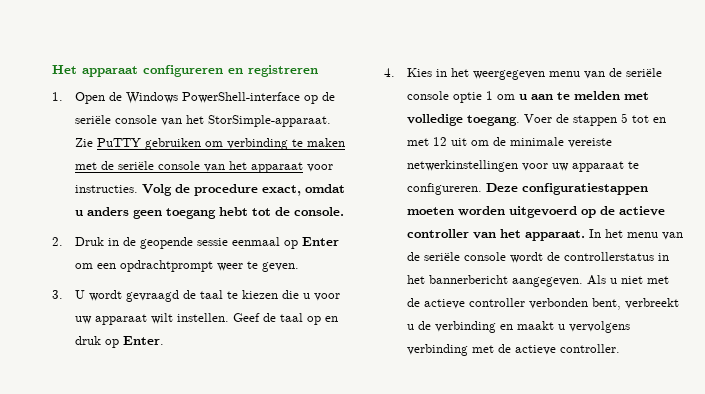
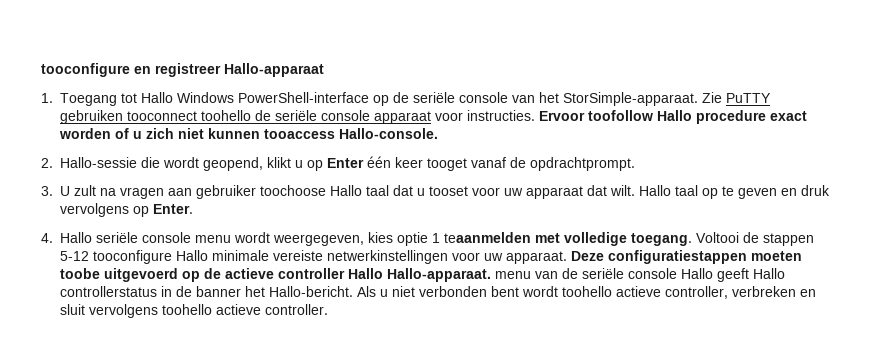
[52,65,318,77] [52,92,122,104] Het apparaat configureren en registreren // 1. Open de -> [41,63,324,77] [41,92,173,106] tooconfigure en registreer Hallo-apparaat // 1. Toegang tot Hallo
[204,138,345,150] [74,161,247,172] om verbinding te maken met de seriële console van het -> [127,110,370,121] tooconnect toohello de seriële console
[141,184,345,196] [74,207,344,219] [52,237,339,249] [74,260,299,272] [52,290,340,302] [74,313,321,325] Volg de procedure exact, omdat u anders geen toegang hebt tot de console. // 2. Druk in de geopende sessie eenmaal op Enter om een opdrachtprompt weer te geven. // 3. U wordt gevraagd de taal te kiezen die u voor uw apparaat wilt instellen. Geef de taal op -> [539,110,807,124] [59,128,438,139] [41,156,635,171] [41,185,777,199] Ervoor toofollow Hallo procedure exact worden of u zich niet kunnen tooaccess Hallo-console. // 2. Hallo-sessie die wordt geopend, klikt u op Enter één keer tooget vanaf de opdrachtprompt. // 3. U zult na vragen aan gebruiker toochoose Hallo taal dat u tooset voor uw apparaat dat wilt. Hallo taal op te geven
(101, 340) none -> [60,203,129,217] vervolgens
[406,68,662,80] [406,91,649,103] [406,113,666,126] [406,137,612,148] [406,160,639,172] [406,183,648,195] [406,206,665,218] [406,229,683,241] [406,252,669,263] [406,275,669,287] [406,298,679,310] [406,321,630,333] [406,344,511,356] Kies in het weergegeven menu van de seriële console optie 1 om u aan te melden met volledige toegang. Voer de stappen 5 tot en met 12 uit om de minimale vereiste netwerkinstellingen voor uw apparaat te configureren. Deze configuratiestappen moeten worden uitgevoerd op de actieve controller van het apparaat. In het menu van de seriële console wordt de controllerstatus in het bannerbericht aangegeven. Als u niet met de actieve controller verbonden bent, verbreekt u de verbinding en maakt u vervolgens verbinding met de -> [60,232,814,246] [60,250,802,264] [60,268,785,282] [60,286,816,299] [60,304,212,318] Hallo seriële console menu wordt weergegeven, kies optie 1 teaanmelden met volledige toegang. Voltooi de stappen 5-12 tooconfigure Hallo minimale vereiste netwerkinstellingen voor uw apparaat. Deze configuratiestappen moeten toobe uitgevoerd op de actieve controller Hallo Hallo-apparaat. menu van de seriële console Hallo geeft Hallo controllerstatus in de banner het Hallo-bericht. Als u niet verbonden bent wordt toohello actieve controller, verbreken en sluit vervolgens toohello

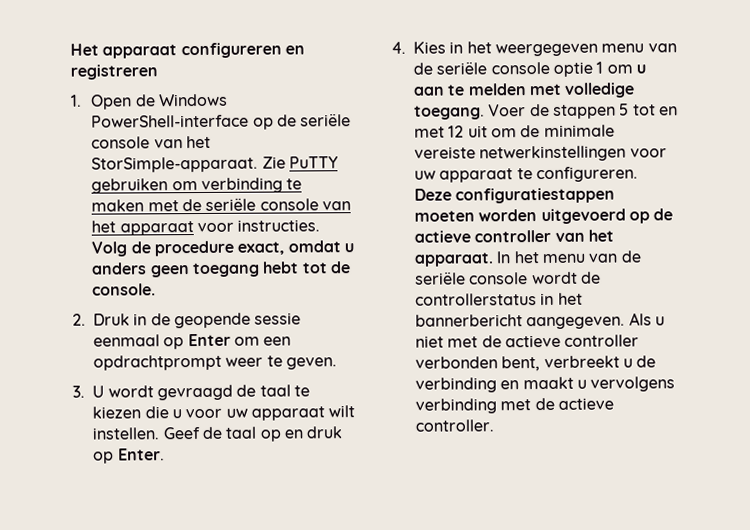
[41,63,324,77] [41,92,173,106] tooconfigure en registreer Hallo-apparaat // 1. Toegang tot Hallo -> [70,42,305,59] [70,64,158,80] [71,94,156,110] Het apparaat configureren en registreren // 1. Open de
[127,110,370,121] tooconnect toohello de seriële console -> [171,177,303,194] [91,197,351,212] [91,220,117,233] om verbinding te maken met de seriële console van het
[539,110,807,124] [59,128,438,139] [41,156,635,171] [41,185,777,199] Ervoor toofollow Hallo procedure exact worden of u zich niet kunnen tooaccess Hallo-console. // 2. Hallo-sessie die wordt geopend, klikt u op Enter één keer tooget vanaf de opdrachtprompt. // 3. U zult na vragen aan gebruiker toochoose Hallo taal dat u tooset voor uw apparaat dat wilt. Hallo taal op te geven -> [91,240,354,257] [91,261,351,278] [92,283,157,296] [72,312,302,329] [93,333,292,350] [93,354,337,371] [72,384,310,401] [92,405,356,421] [92,426,282,442] Volg de procedure exact, omdat u anders geen toegang hebt tot de console. // 2. Druk in de geopende sessie eenmaal op Enter om een opdrachtprompt weer te geven. // 3. U wordt gevraagd de taal te kiezen die u voor uw apparaat wilt instellen. Geef de taal op
[60,203,129,217] vervolgens -> (343, 432) none
[60,232,531,246] Hallo seriële console menu wordt weergegeven, kies optie 1 teaanmelden -> [413,41,677,57] [413,61,646,77] [413,83,527,96] Kies in het weergegeven menu van de seriële console optie 1 om u aan te melden
[696,232,739,243] Voltooi -> [488,104,527,117] Voer
[60,250,208,264] 5-12 tooconfigure Hallo -> [619,103,678,116] [414,125,541,138] 5 tot en met 12 uit om de
[506,251,567,264] apparaat. -> [439,166,638,183] apparaat te configureren.
[60,268,100,279] toobe -> [478,209,538,222] worden
[348,268,785,282] [60,286,816,299] [60,304,212,318] Hallo Hallo-apparaat. menu van de seriële console Hallo geeft Hallo controllerstatus in de banner het Hallo-bericht. Als u niet verbonden bent wordt toohello actieve controller, verbreken en sluit vervolgens toohello -> [554,229,614,242] [414,250,641,267] [415,271,601,285] [415,292,583,306] [415,312,665,330] [415,334,640,348] [415,355,657,372] [415,376,676,393] [415,397,555,414] van het apparaat. In het menu van de seriële console wordt de controllerstatus in het bannerbericht aangegeven. Als u niet met de actieve controller verbonden bent, verbreekt u de verbinding en maakt u vervolgens verbinding met de

